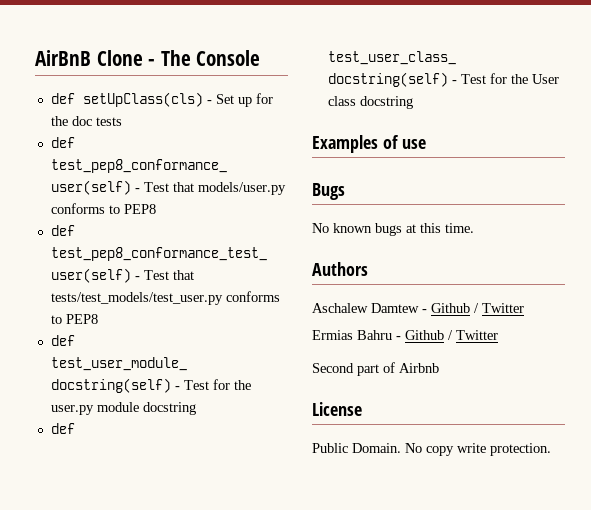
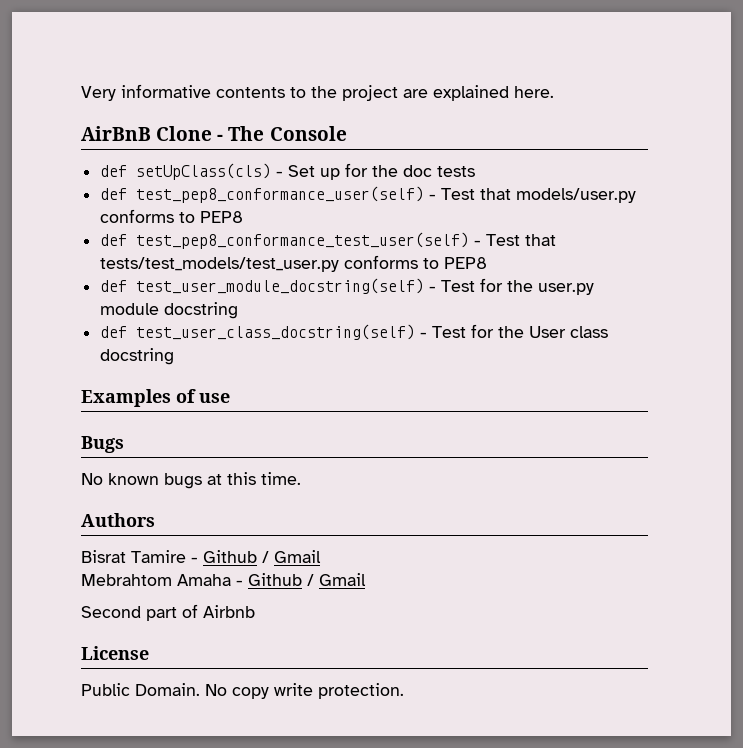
(35, 58) none -> [81,84,554,101] Very informative contents to the project are explained here. //
[312,303,524,313] [312,330,498,340] Aschalew Damtew - Github / Twitter // Ermias Bahru - Github / Twitter -> [81,550,321,563] [81,573,366,586] Bisrat Tamire - Github / Gmail // Mebrahtom Amaha - Github / Gmail

